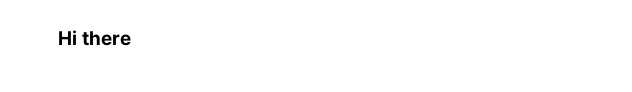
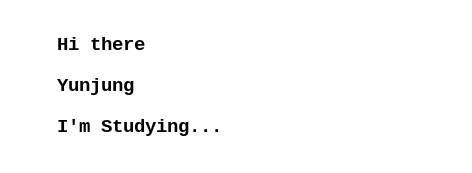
(132, 38) none -> [57,78,134,95] [57,119,222,136] // Yunjung // I'm Studying...

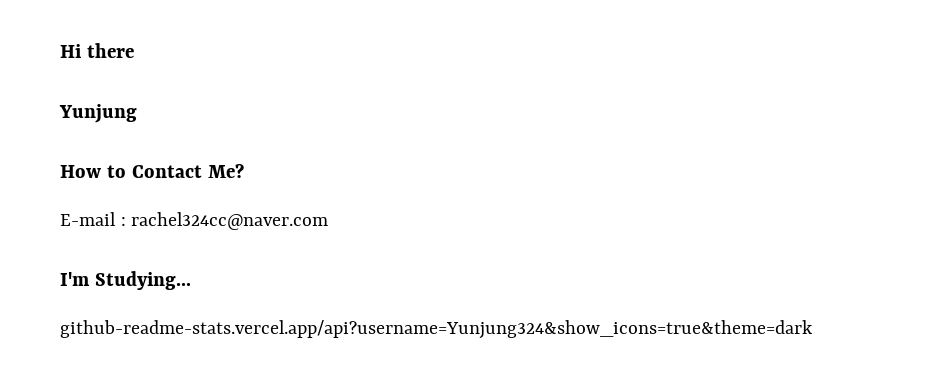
(134, 86) none -> [60,163,244,178] [60,212,329,230] // How to Contact Me? // E-mail : rachel324cc@naver.com
(222, 127) none -> [60,320,813,339] // github-readme-stats.vercel.app/api?username=Yunjung324&show_icons=true&theme=dark

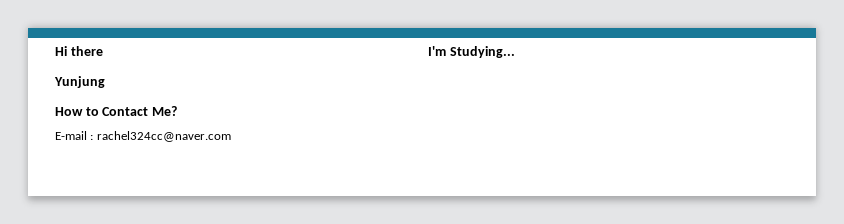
[60,320,813,339] // github-readme-stats.vercel.app/api?username=Yunjung324&show_icons=true&theme=dark -> (515, 52) none

